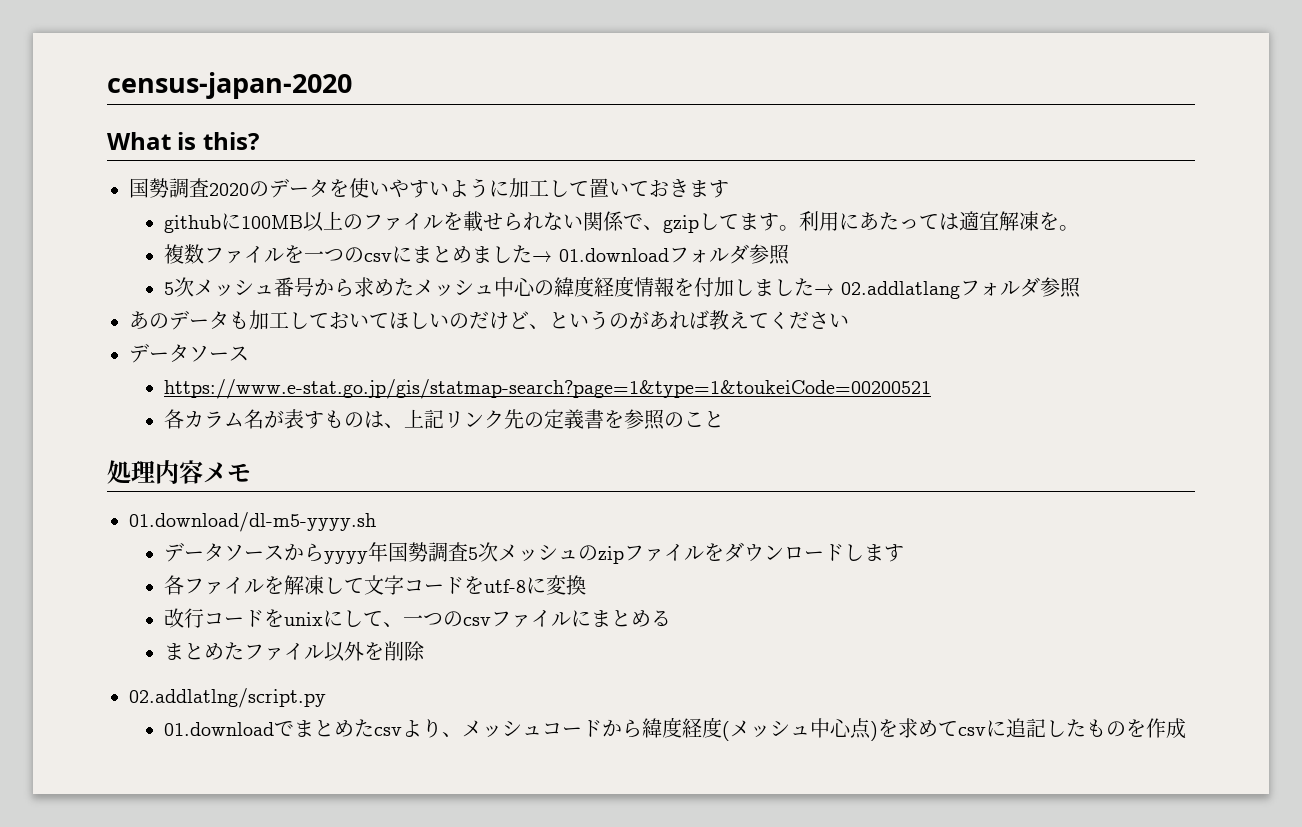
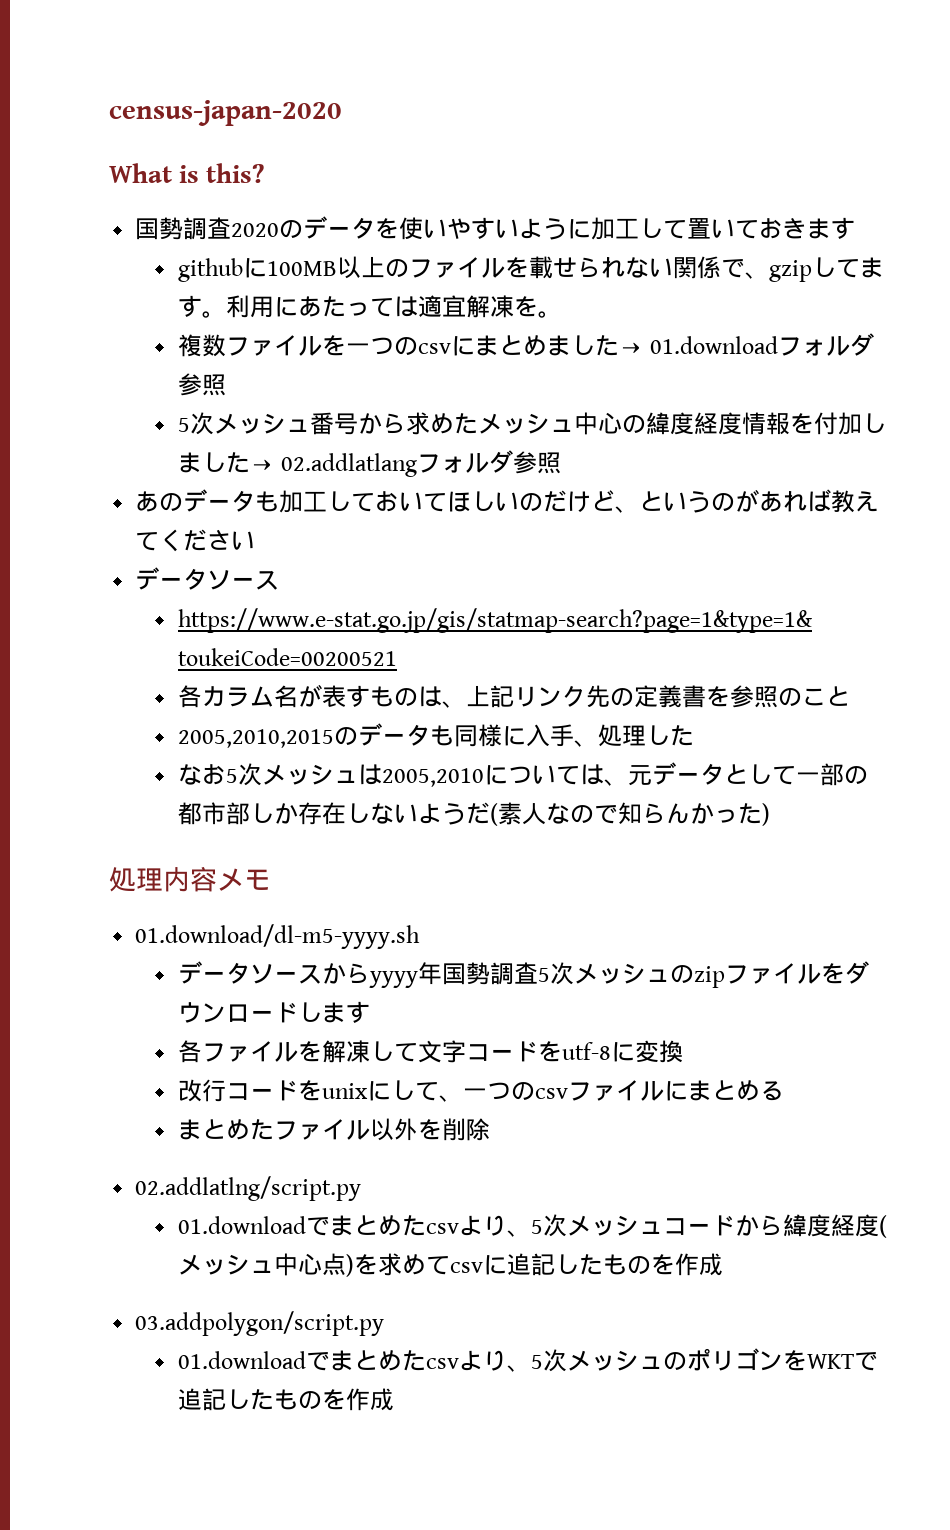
(724, 419) none -> [178,723,695,748] [178,762,869,787] [178,802,771,826] // 2005,2010,2015のデータも同様に入手、処理した // なお5次メッシュは2005,2010については、元データとして一部の都市部しか存在しないようだ(素人なので知らんかった)
(462, 734) none -> [531,1214,568,1237] 5次
(1186, 728) none -> [135,1311,385,1336] [178,1348,879,1372] [178,1388,395,1411] // 03.addpolygon/script.py // 01.downloadでまとめたcsvより、5次メッシュのポリゴンをWKTで追記したものを作成

